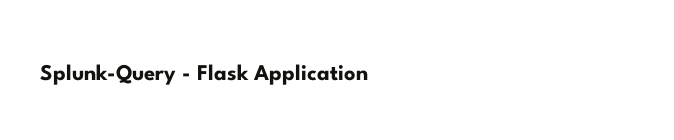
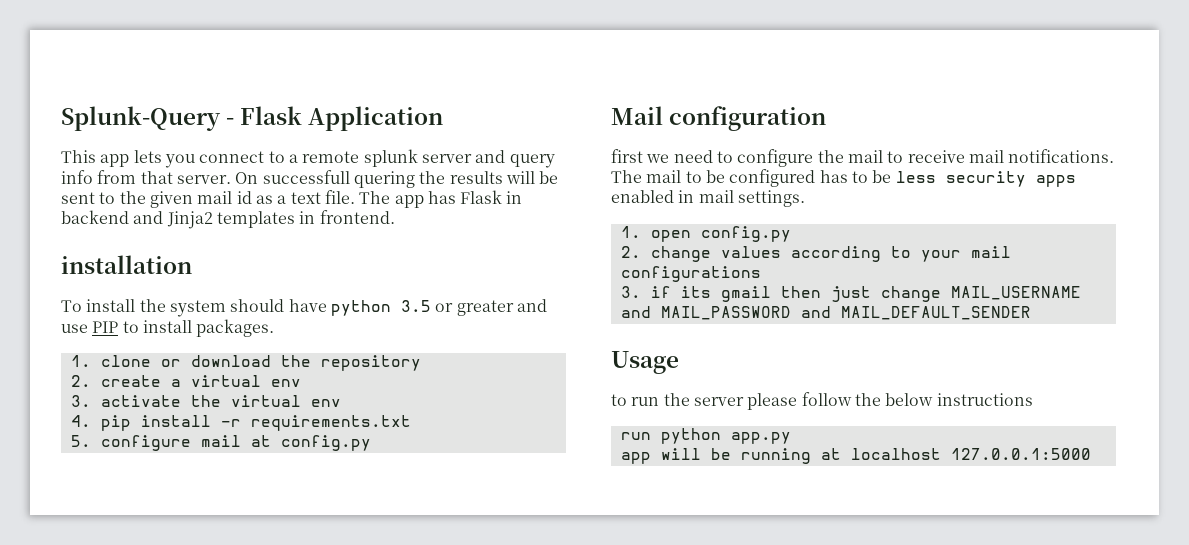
(369, 74) none -> [61,149,555,168] [61,170,559,188] [61,190,523,208] [61,210,395,229] [61,255,192,274] [61,299,547,317] [61,319,275,337] [70,355,421,371] [70,375,301,387] [70,395,341,407] [70,415,411,431] [70,435,371,451] [611,106,827,131] [611,149,1115,167] [611,169,1076,187] [611,190,805,207] [620,226,791,242] [620,246,1011,262] [620,266,761,282] [620,286,1081,302] [620,306,1031,320] [611,351,679,374] [611,392,1033,410] [620,428,791,444] [620,448,1091,464] // This app lets you connect to a remote splunk server and query info from that server. On successfull quering the results will be sent to the given mail id as a text file. The app has Flask in backend and Jinja2 templates in frontend. // installation // To install the system should have python 3.5 or greater and use PIP to install packages. // 1. clone or download the repository // 2. create a virtual env // 3. activate the virtual env // 4. pip install -r requirements.txt // 5. configure mail at config.py // Mail configuration // first we need to configure the mail to receive mail notifications. The mail to be configured has to be less security apps enabled in mail settings. // 1. open config.py // 2. change values according to your mail configurations // 3. if its gmail then just change MAIL_USERNAME and MAIL_PASSWORD and MAIL_DEFAULT_SENDER // Usage // to run the server please follow the below instructions // run python app.py // app will be running at localhost 127.0.0.1:5000

